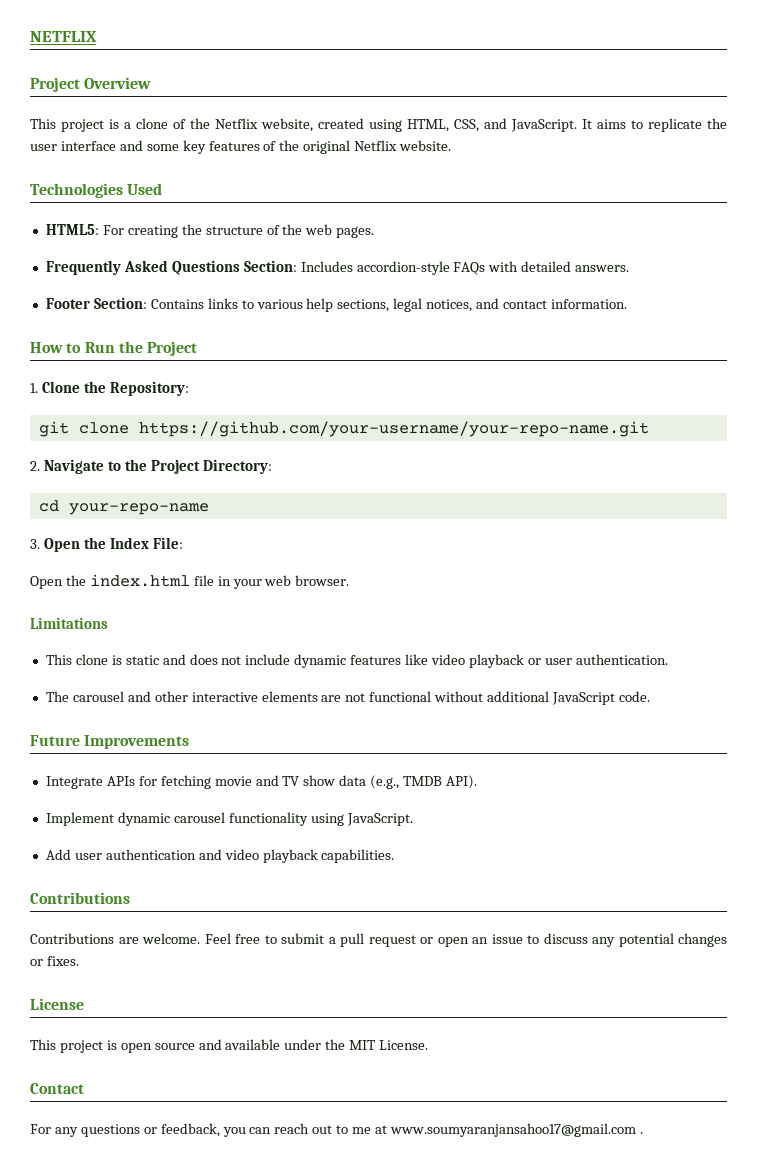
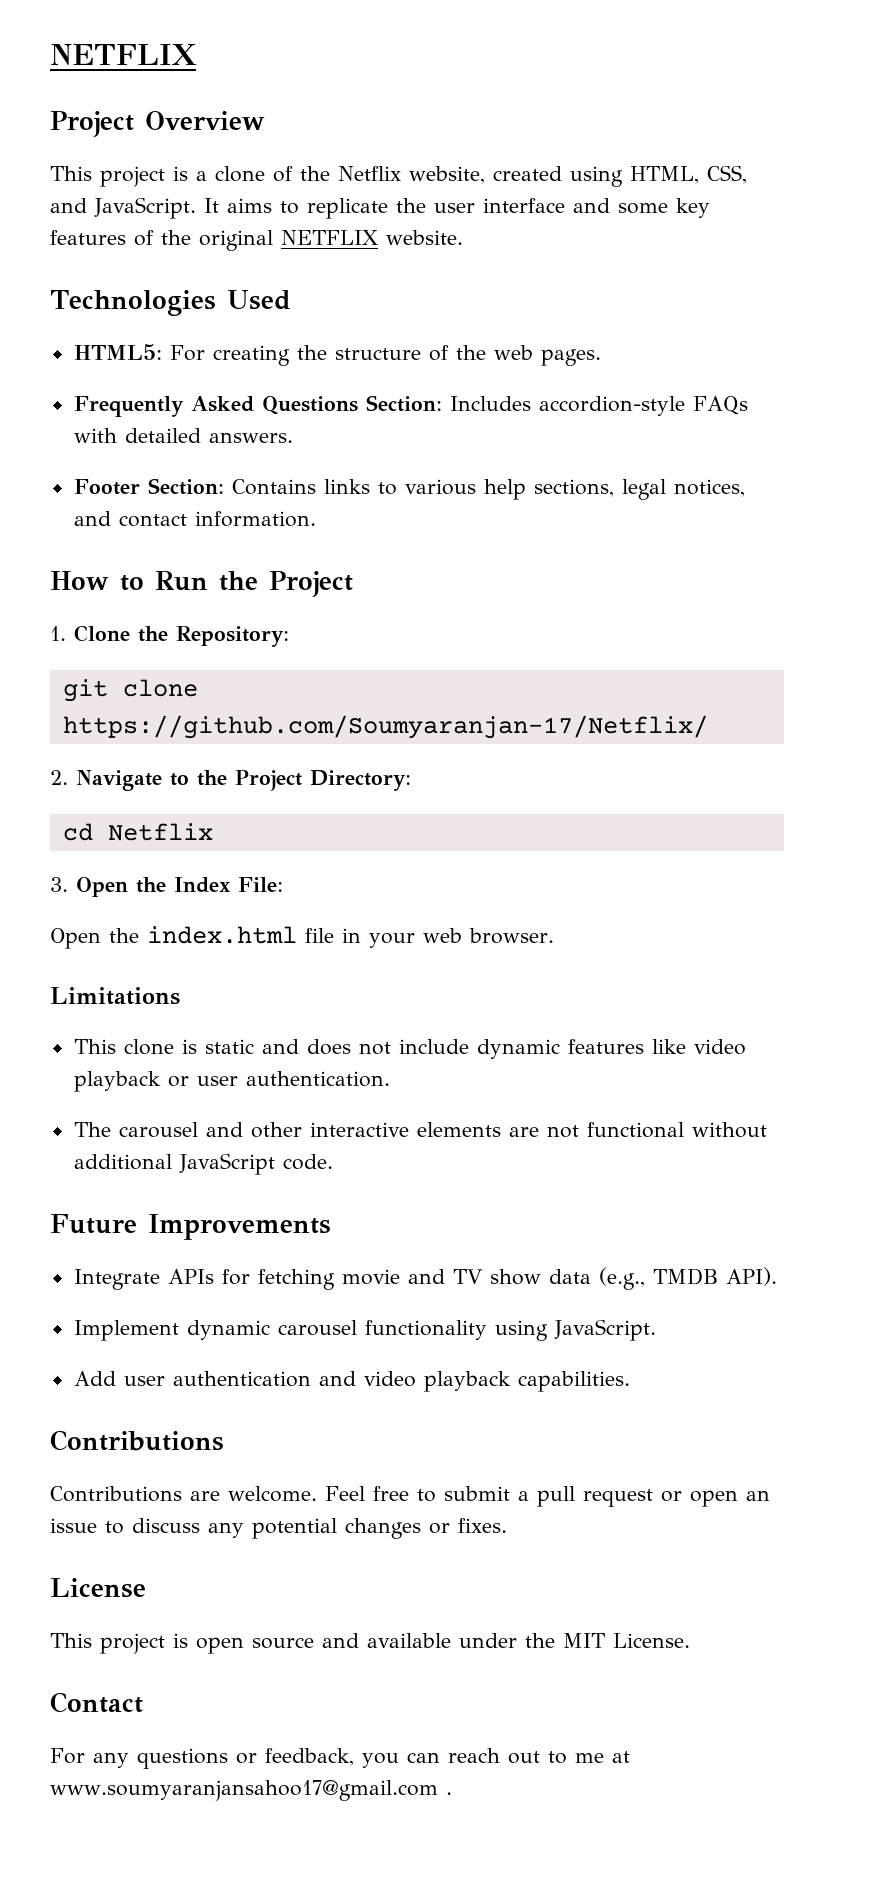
[354,140,398,151] Netflix -> [281,230,378,245] NETFLIX
[138,421,649,437] https://github.com/your-username/your-repo-name.git -> [62,715,708,739] https://github.com/Soumyaranjan-17/Netflix/
[68,503,209,515] your-repo-name -> [107,823,213,841] Netflix

